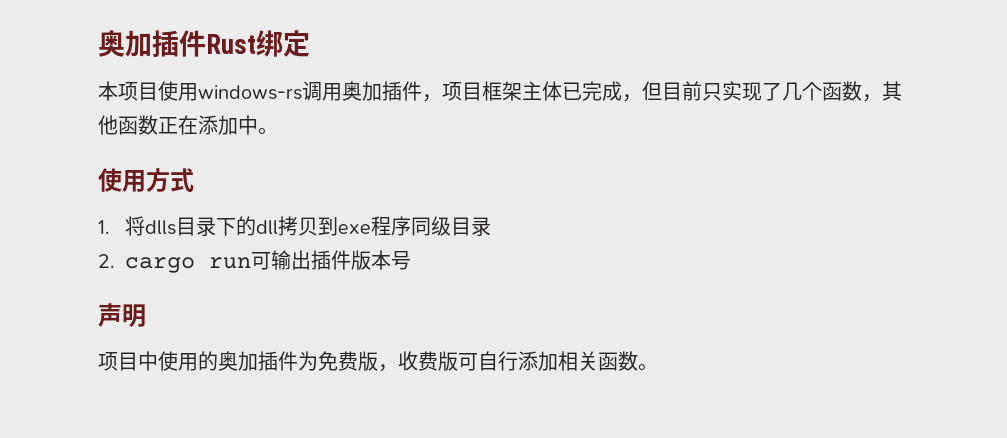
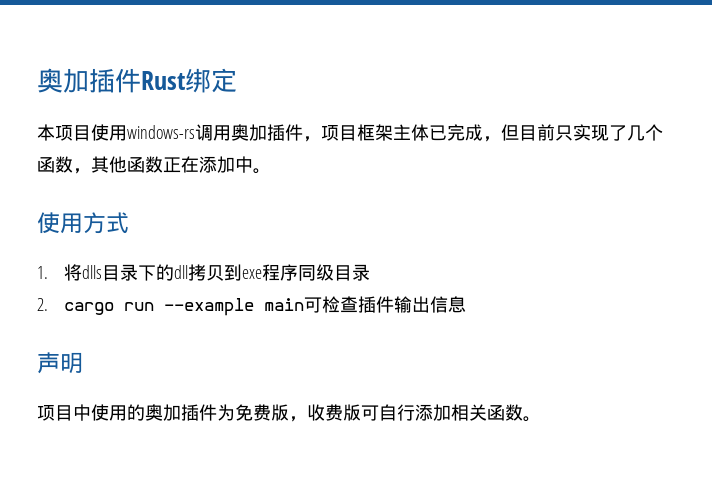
[251,250,411,270] 可输出插件版本号 -> [163,296,466,316] --example main可检查插件输出信息

